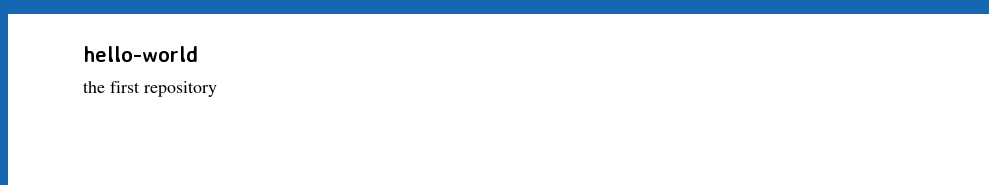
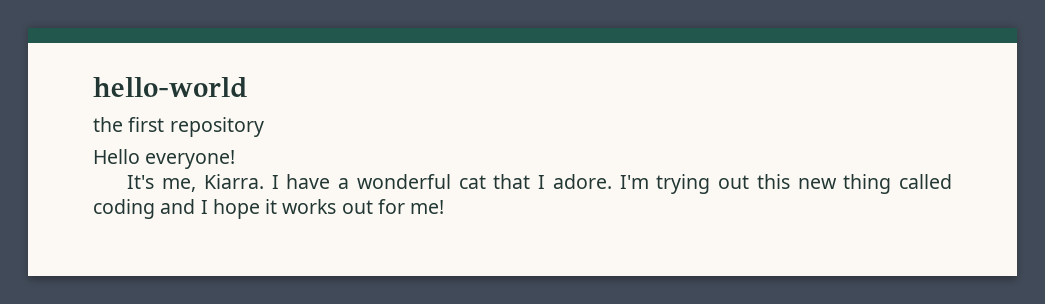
(217, 89) none -> [93,149,236,169] [127,174,952,194] [93,199,445,219] // Hello everyone! // It's me, Kiarra. I have a wonderful cat that I adore. I'm trying out this new thing called coding and I hope it works out for me!

